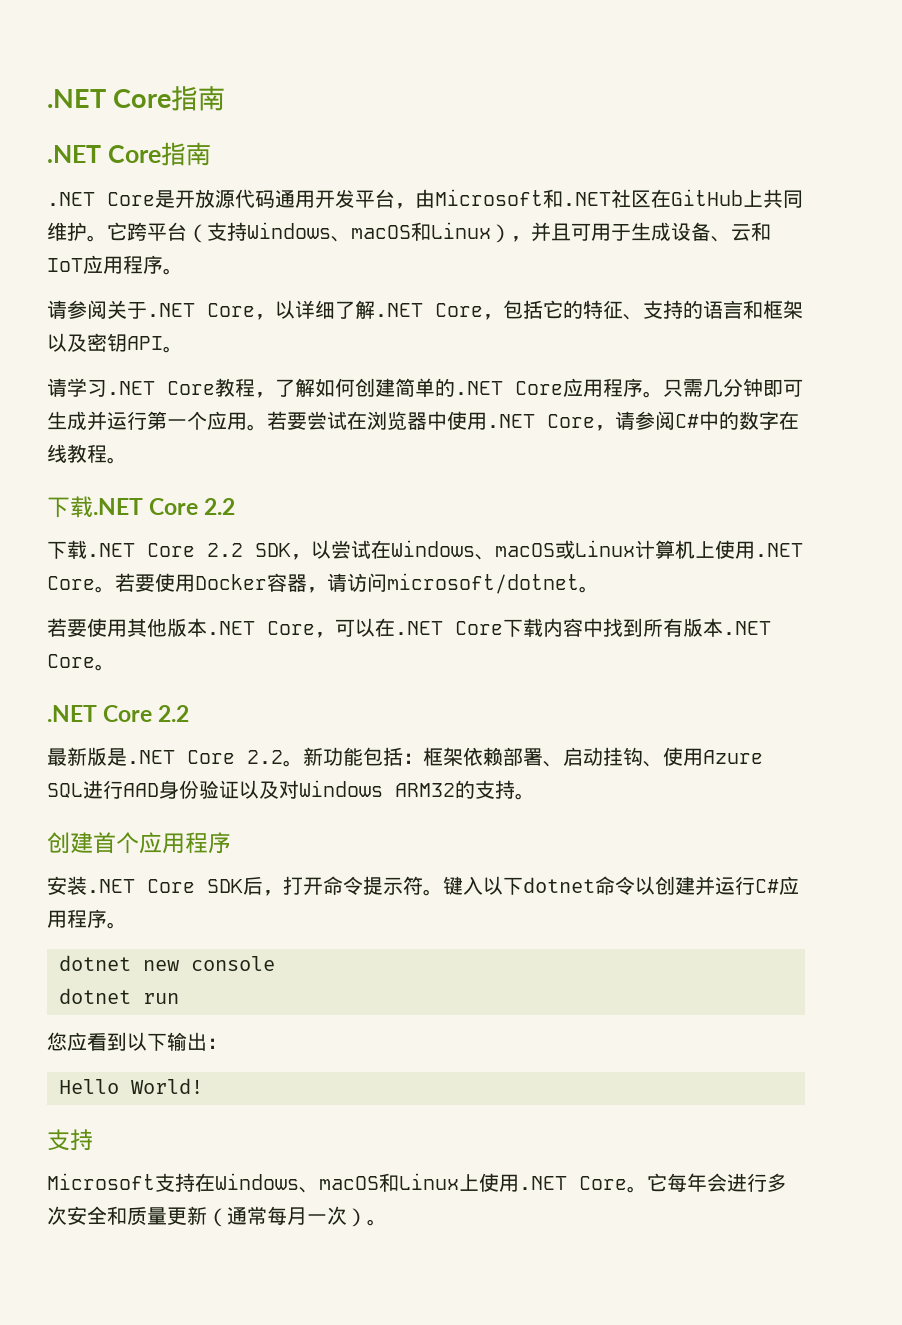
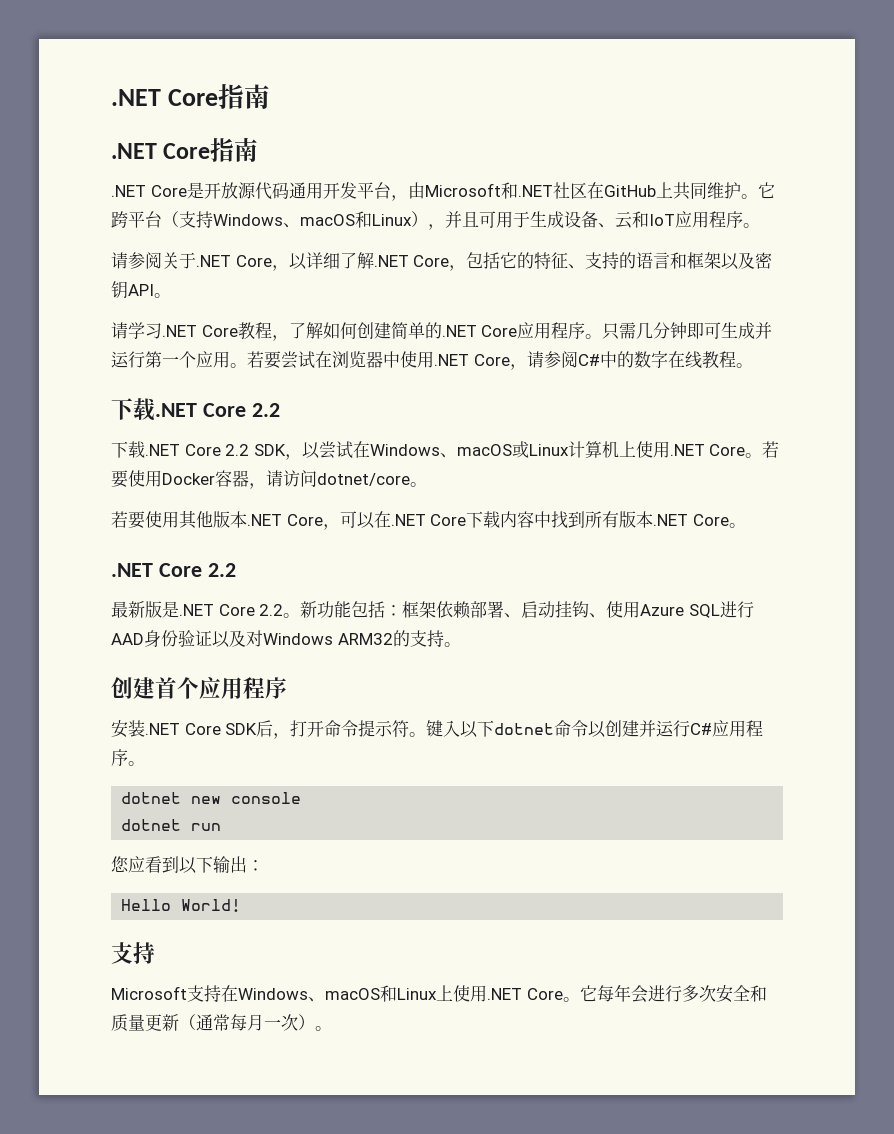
[387,573,579,594] microsoft/dotnet -> [317,473,410,486] dotnet/core

